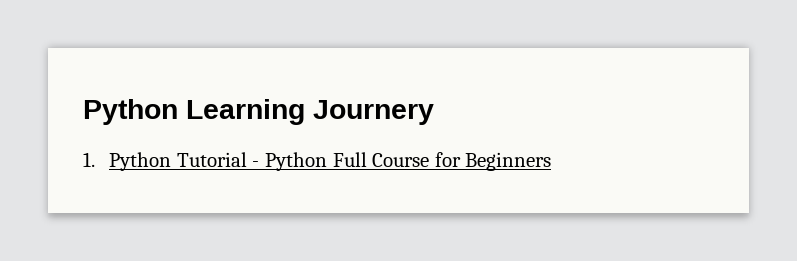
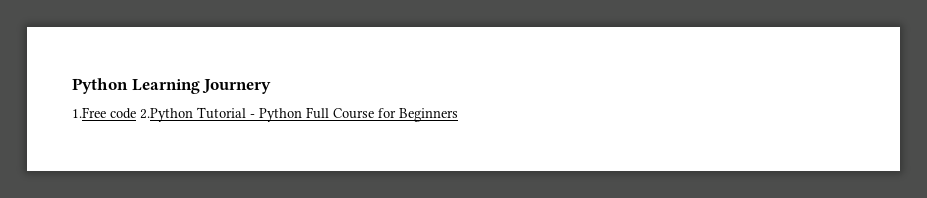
[83,152,172,171] 1. Python -> [72,107,193,122] 1.Free code 2.Python

